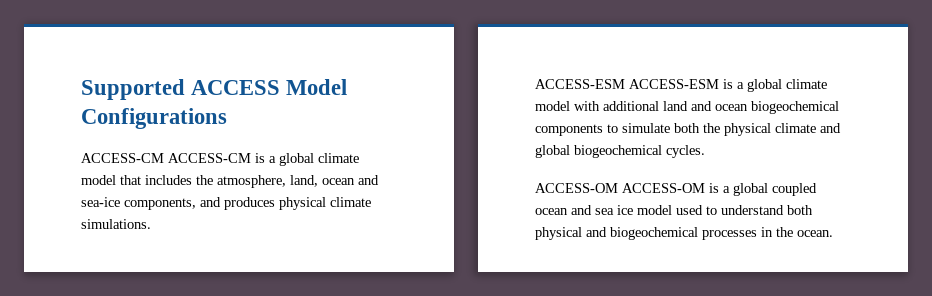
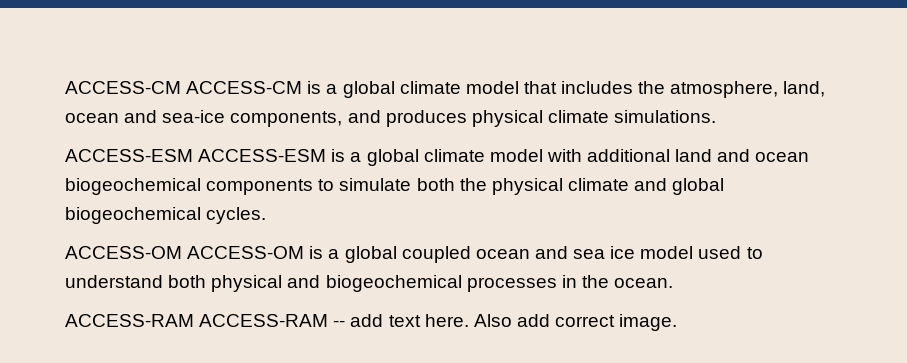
[81,79,348,100] [81,108,227,129] Supported ACCESS Model Configurations // -> (65, 87) none
(833, 233) none -> [65,314,678,331] // ACCESS-RAM ACCESS-RAM -- add text here. Also add correct image.

